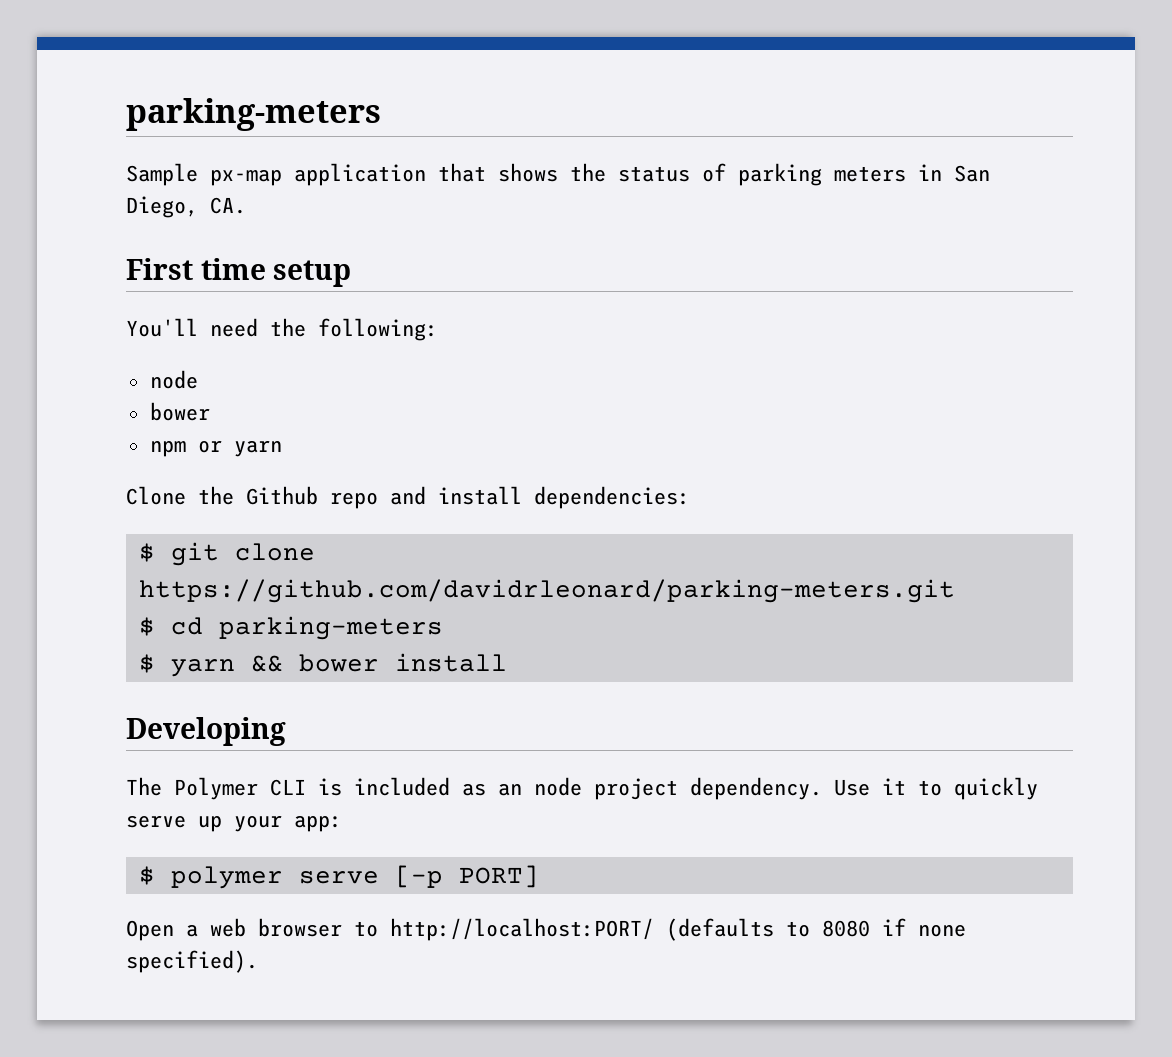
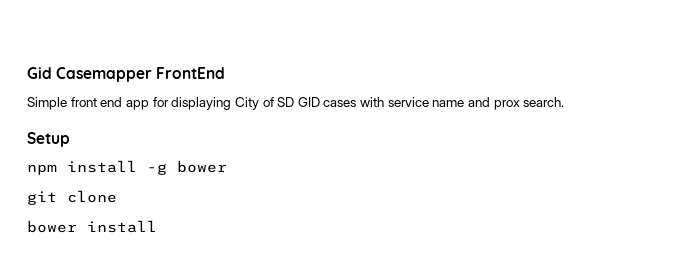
[126,98,381,131] [126,163,990,186] [126,196,246,218] [126,258,352,287] [126,318,438,341] [149,370,198,389] [149,402,210,421] [149,440,282,457] [126,486,690,509] [138,542,315,566] [138,579,955,603] [138,616,443,640] [138,653,507,677] [126,717,286,746] [126,777,1038,800] [126,815,342,832] [138,865,539,889] [126,918,966,941] [126,950,258,973] parking-meters // Sample px-map application that shows the status of parking meters in San Diego, CA. // First time setup // You'll need the following: // node // bower // npm or yarn // Clone the Github repo and install dependencies: // $ git clone https://github.com/davidrleonard/parking-meters.git // $ cd parking-meters // $ yarn && bower install // Developing // The Polymer CLI is included as an node project dependency. Use it to quickly serve up your app: // $ polymer serve [-p PORT] // Open a web browser to http://localhost:PORT/ (defaults to 8080 if none specified). -> [27,67,226,82] [27,97,565,110] [27,132,70,147] [27,160,227,175] [27,190,117,205] [27,220,157,233] Gid Casemapper FrontEnd // Simple front end app for displaying City of SD GID cases with service name and prox search. // Setup // npm install -g bower // git clone // bower install

